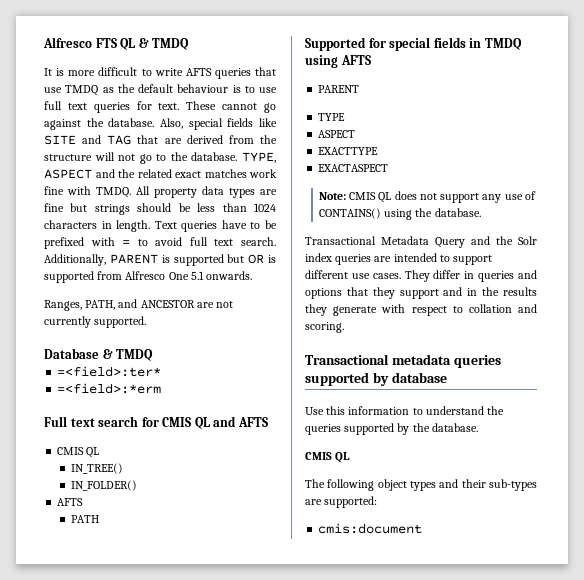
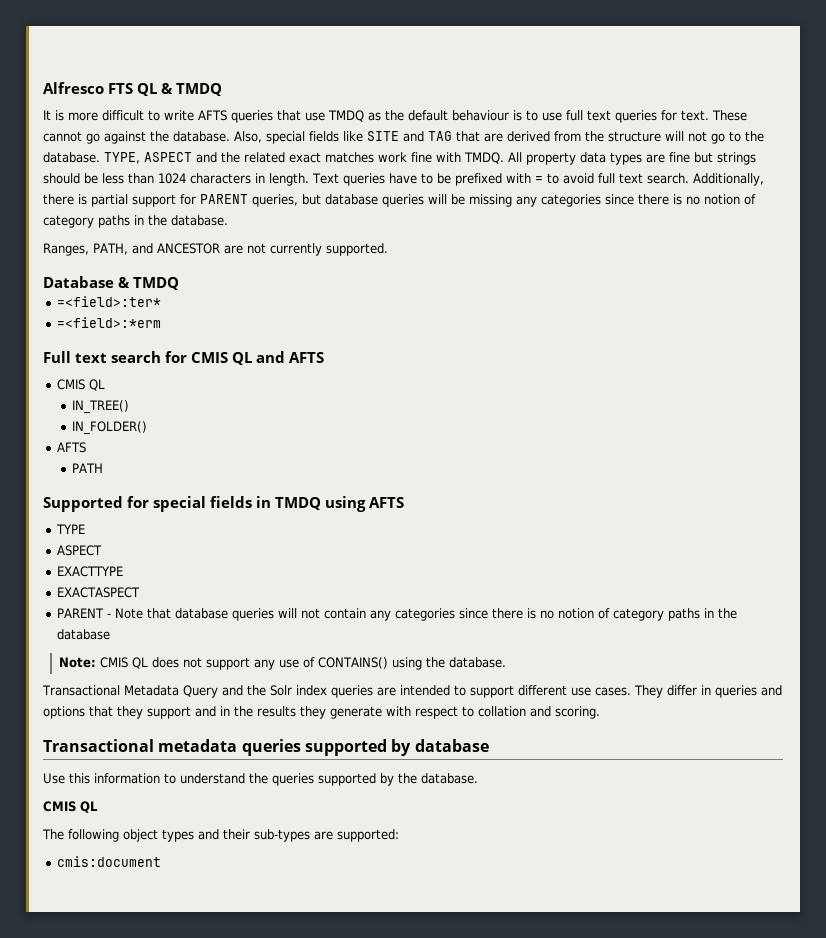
[109,254,276,266] [44,271,253,283] PARENT is supported but OR is supported from Alfresco One 5.1 onwards. -> [43,194,756,207] [43,215,228,228] there is partial support for PARENT queries, but database queries will be missing any categories since there is no notion of category paths in the database.
[318,85,360,93] // PARENT -> (404, 502) none
(389, 168) none -> [56,608,737,621] [56,629,110,640] // PARENT - Note that database queries will not contain any categories since there is no notion of category paths in the database

